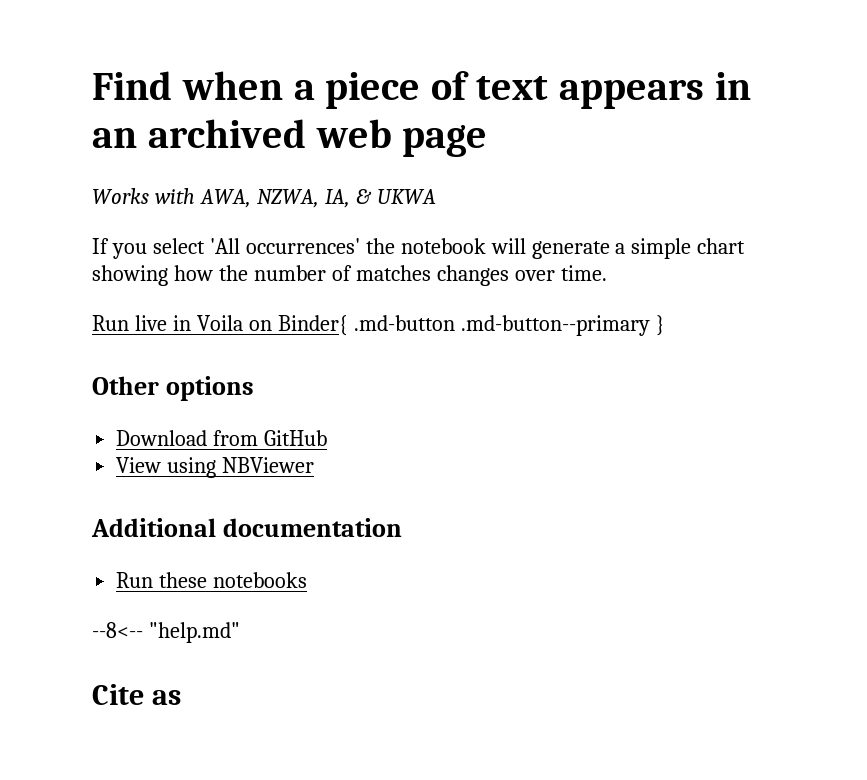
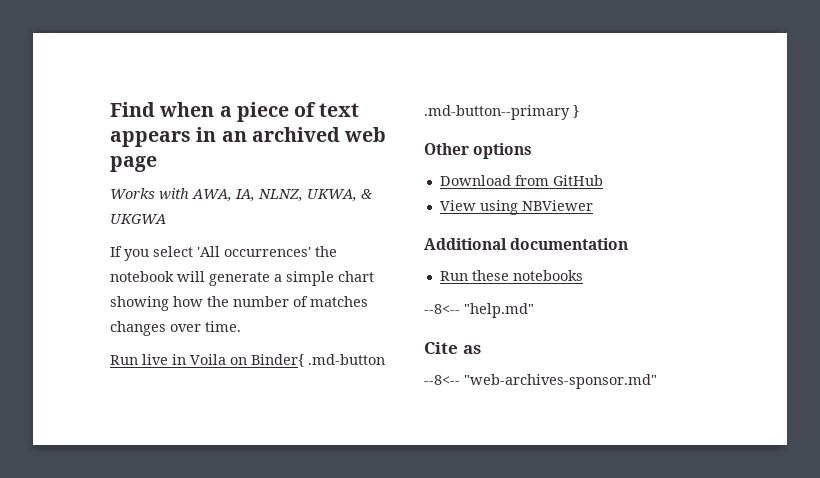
[256,189,436,208] NZWA, IA, & UKWA -> [235,189,372,201] [110,214,166,224] IA, NLNZ, UKWA, & UKGWA
(181, 697) none -> [424,374,657,389] // --8<-- "web-archives-sponsor.md"

